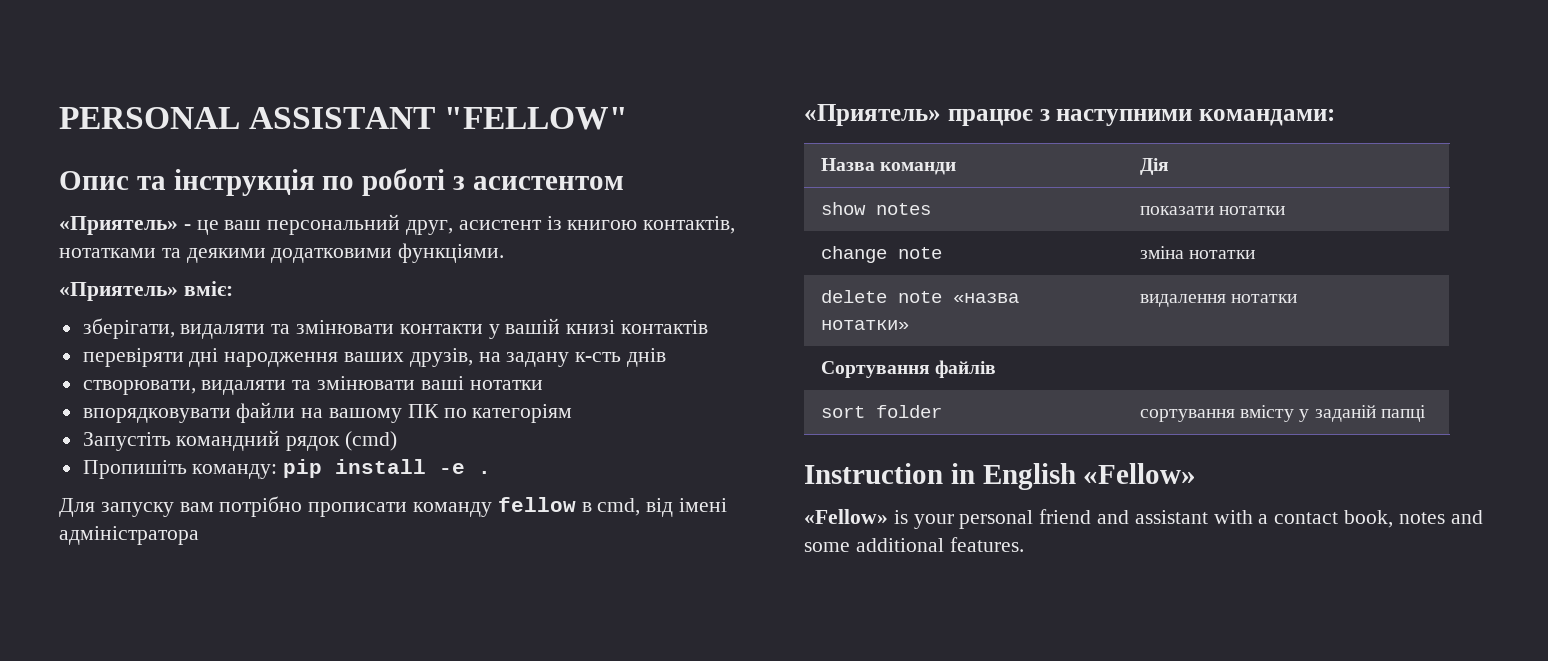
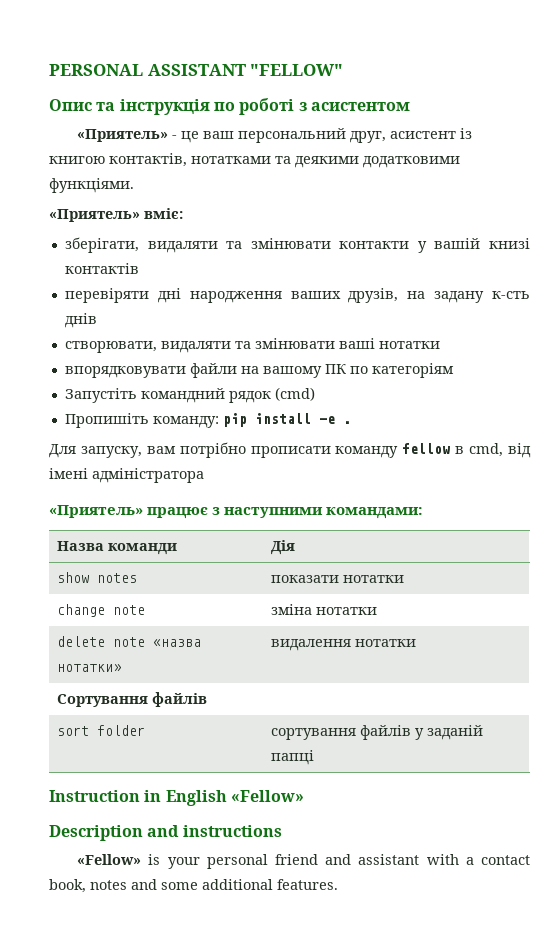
[100,502,174,517] запуску -> [80,446,142,458] запуску,
[1240,405,1295,422] вмісту -> [359,725,411,740] файлів
(1197, 473) none -> [49,825,282,841] // Description and instructions

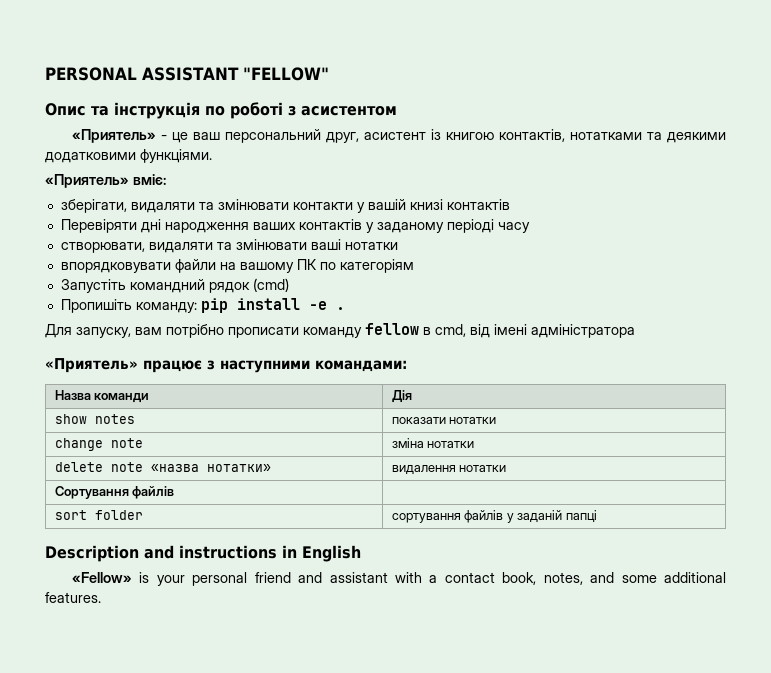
[64,288,149,303] перевіряти -> [60,219,137,233] Перевіряти
[348,288,530,303] [64,313,97,328] друзів, на задану к-сть днів -> [298,219,530,233] контактів у заданому періоді часу
[49,790,304,806] // Instruction in English «Fellow» -> (597, 516) none
(282, 831) none -> [282,545,361,562] in English
[90,880,127,890] notes -> [543,572,583,585] notes,

